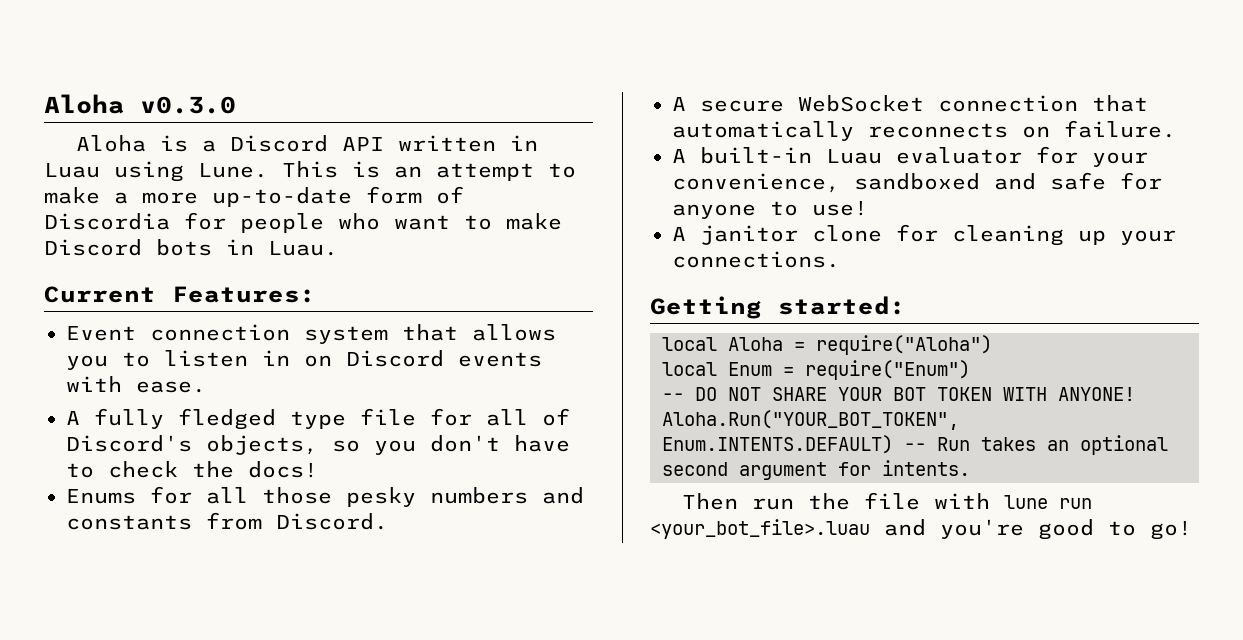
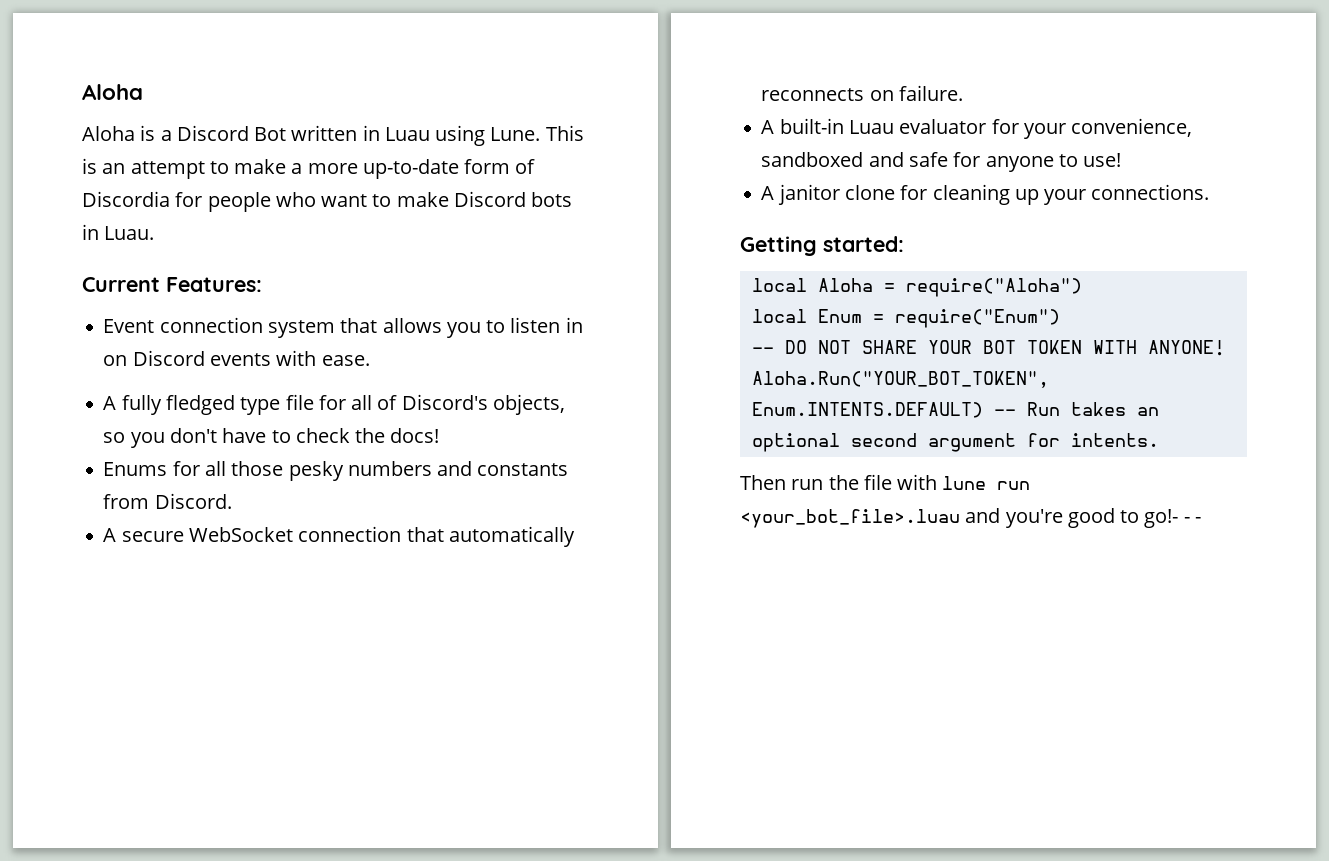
[44,94,236,114] Aloha v0.3.0 -> [82,84,143,100] Aloha
[341,137,384,151] API -> [254,127,287,141] Bot
[1150,521,1192,540] go! -> [1144,509,1201,528] go!- - -

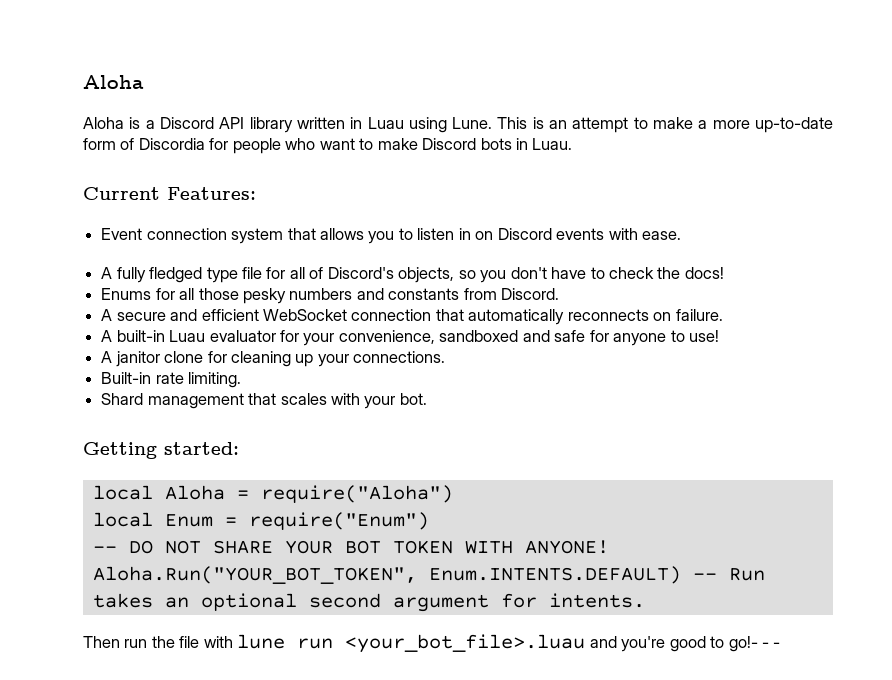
[254,127,287,141] Bot -> [219,117,293,133] API library
(184, 536) none -> [170,309,259,321] and efficient
(1210, 192) none -> [101,372,242,388] [101,393,427,409] // Built-in rate limiting. // Shard management that scales with your bot.

